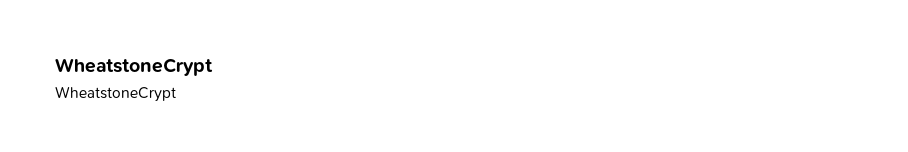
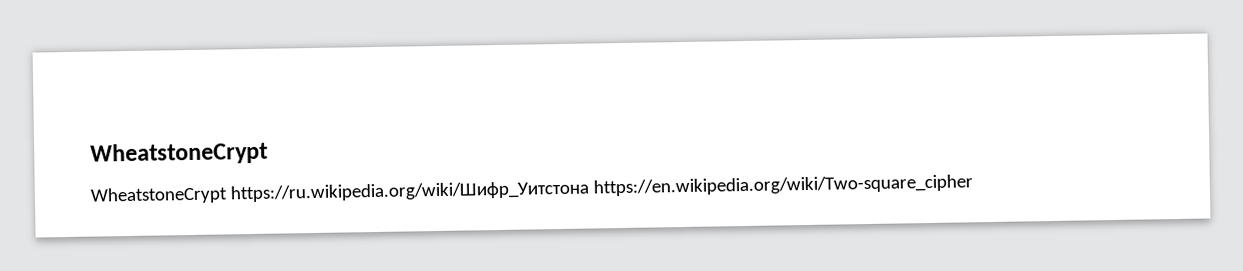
(176, 94) none -> [229,174,973,203] https://ru.wikipedia.org/wiki/Шифр_Уитстона https://en.wikipedia.org/wiki/Two-square_cipher

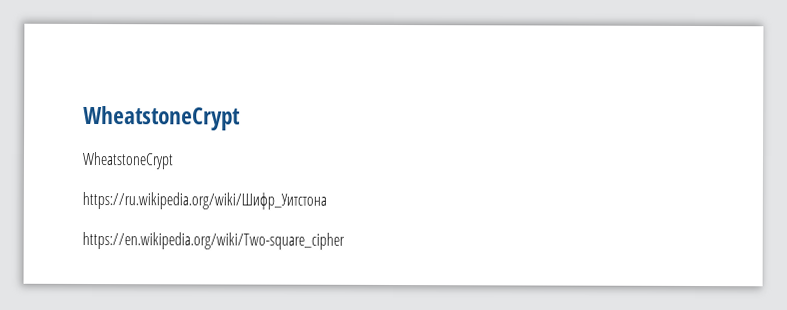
(228, 195) none -> (174, 160) //
(589, 191) none -> (327, 200) //

